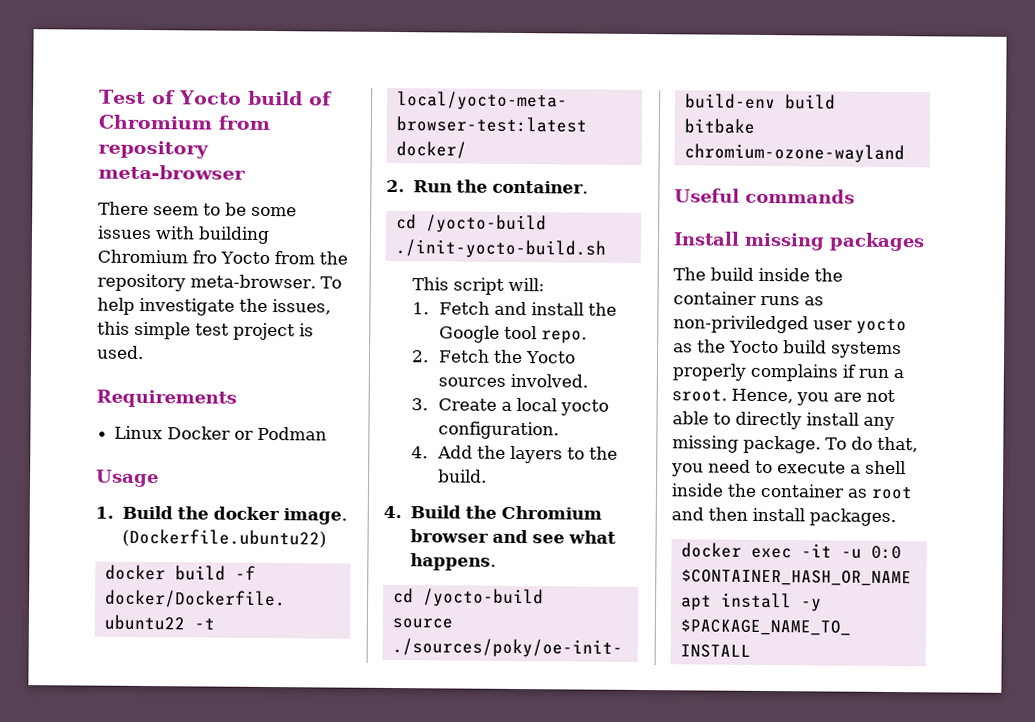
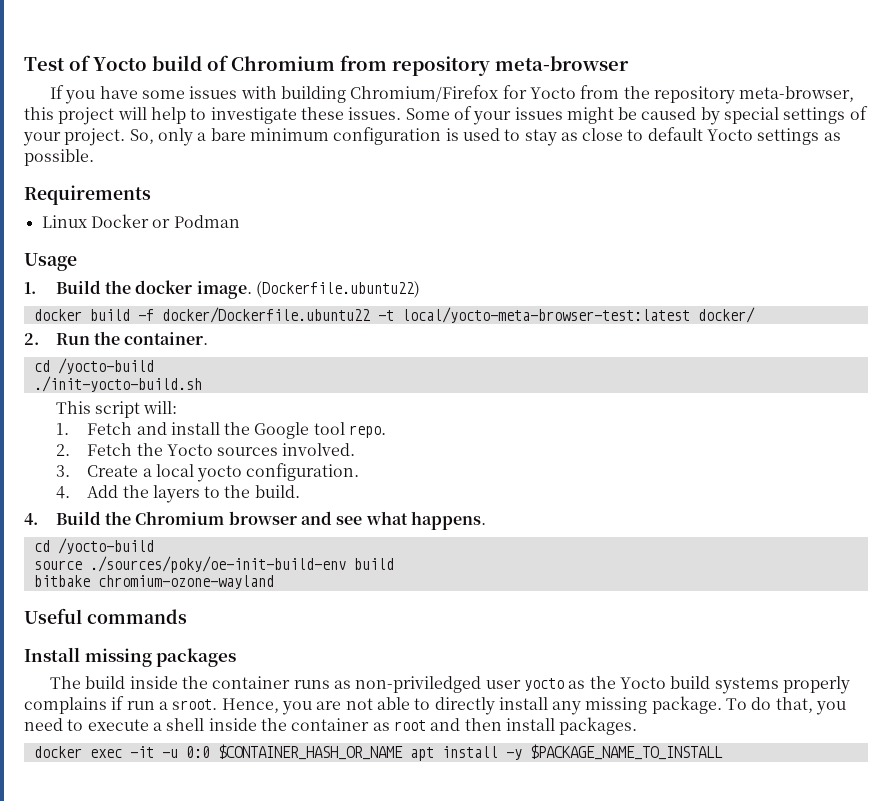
[98,201,247,216] There seem to be -> [50,85,138,104] If you have
[97,249,217,264] Chromium fro -> [350,85,527,102] Chromium/Firefox for
[190,274,342,289] [97,297,331,316] [97,321,314,341] [97,345,144,359] meta-browser. To help investigate the issues, this simple test project is used. -> [739,86,855,102] [24,106,868,125] [23,127,841,146] [24,149,94,166] meta-browser, this project will help to investigate these issues. Some of your issues might be caused by special settings of your project. So, only a bare minimum configuration is used to stay as close to default Yocto settings as possible.

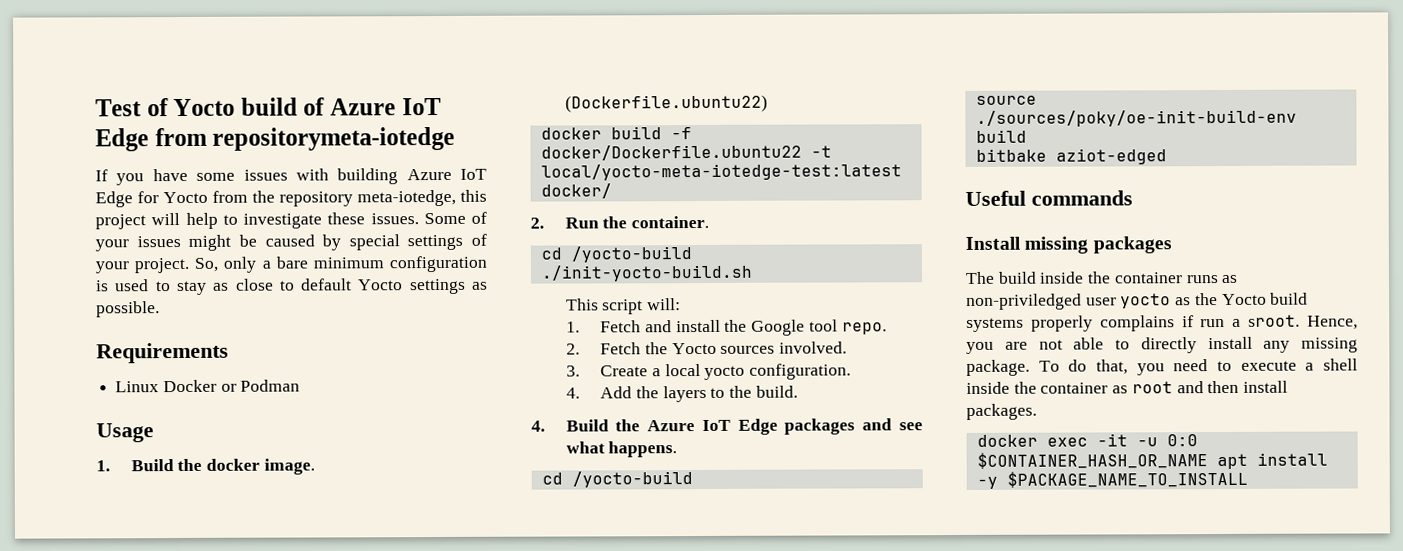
[231,55,629,76] Chromium from repository meta-browser -> [330,98,441,116] [95,126,456,152] Azure IoT Edge from repositorymeta-iotedge
[350,85,499,102] Chromium/Firefox -> [406,168,487,181] [95,191,133,208] Azure IoT Edge
[739,86,855,102] meta-browser, -> [357,189,456,207] meta-iotedge,
[401,307,690,323] local/yocto-meta-browser-test:latest -> [540,163,902,181] local/yocto-meta-iotedge-test:latest
[135,511,297,525] Chromium browser -> [647,418,856,435] Azure IoT Edge packages
[97,575,274,589] chromium-ozone-wayland -> [1055,148,1167,165] aziot-edged

